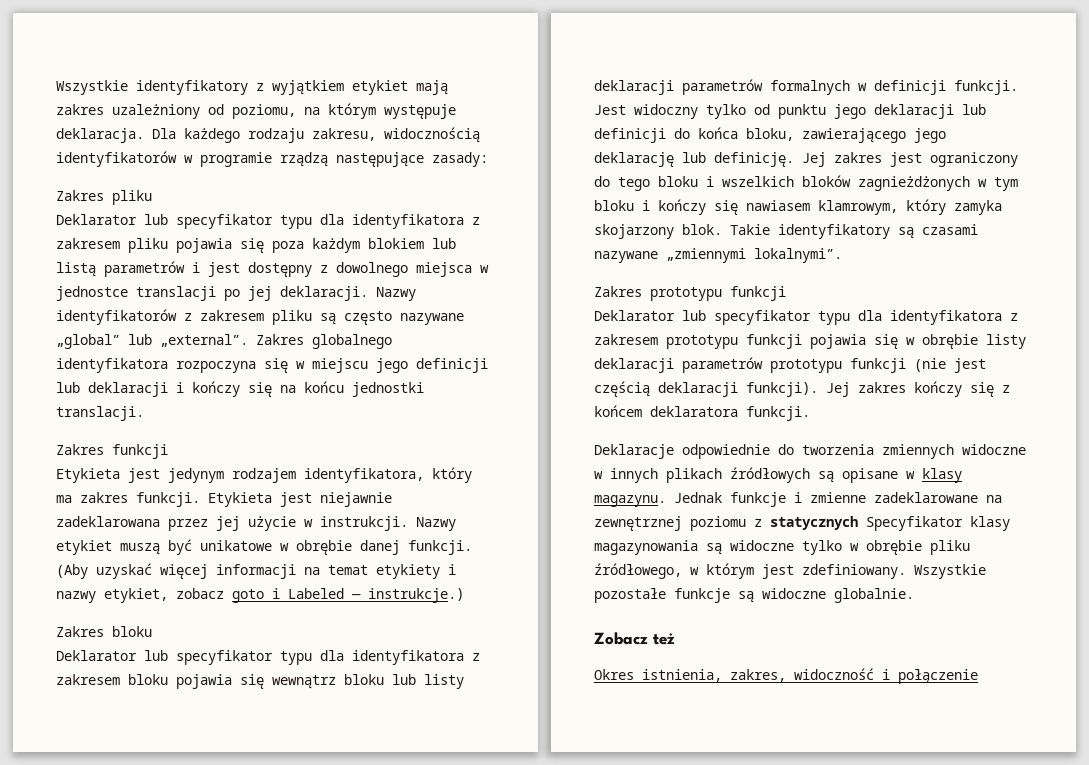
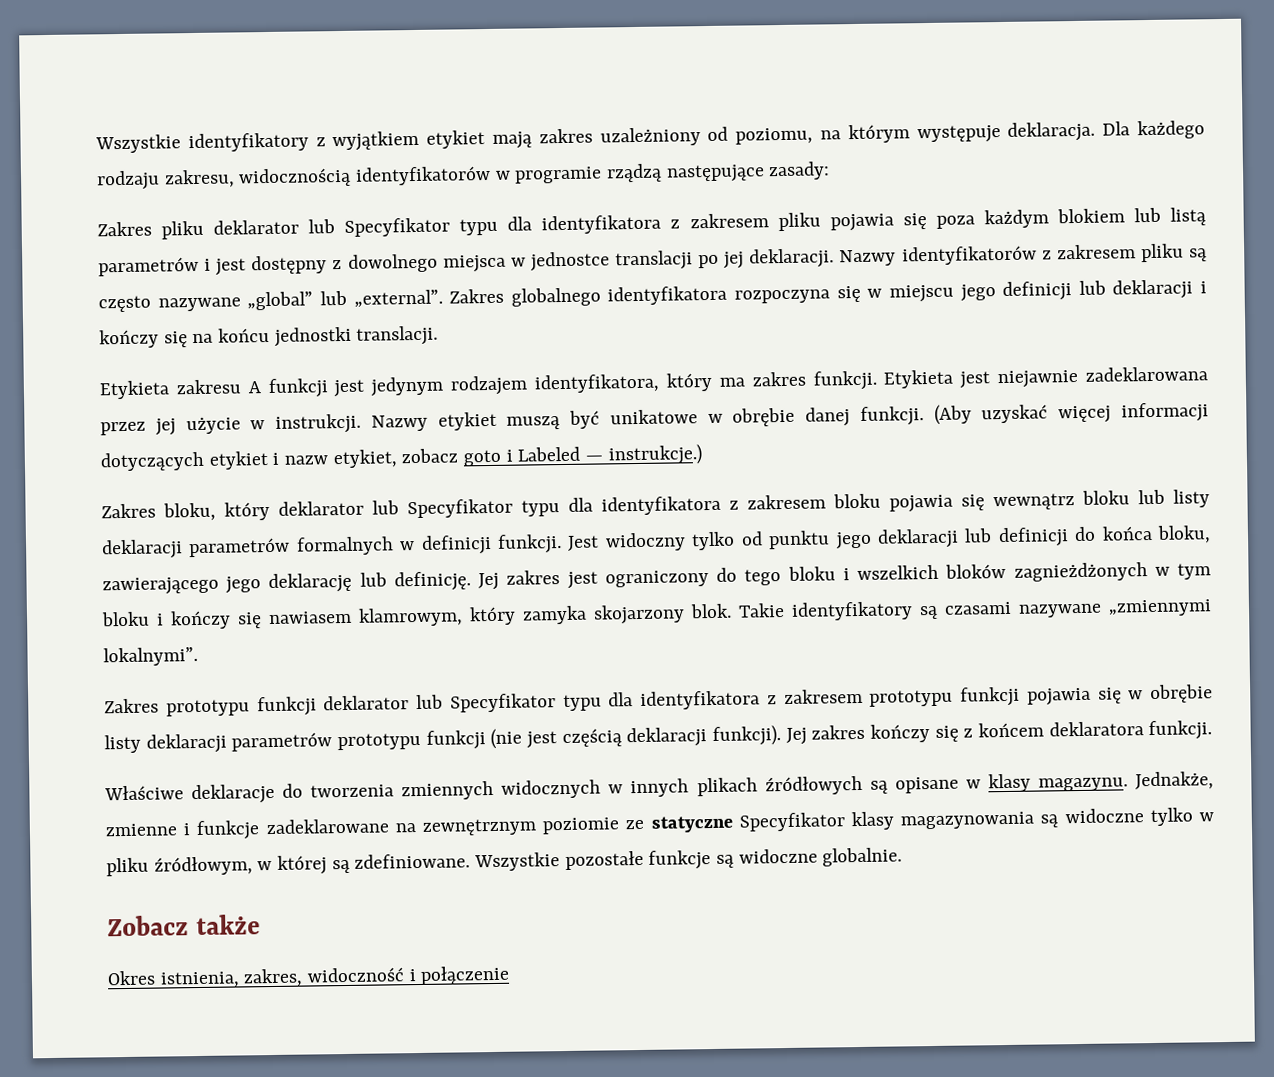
[56,214,273,229] // Deklarator lub specyfikator -> [213,217,451,237] deklarator lub Specyfikator
[56,444,168,459] [56,468,120,483] Zakres funkcji // Etykieta -> [99,378,329,400] Etykieta zakresu A funkcji
[304,564,456,579] [56,591,96,603] na temat etykiety i nazwy -> [100,451,329,472] dotyczących etykiet i nazw
[112,626,152,637] [56,650,273,665] bloku // Deklarator lub specyfikator -> [163,498,513,522] bloku, który deklarator lub Specyfikator
[594,310,811,325] // Deklarator lub specyfikator -> [323,693,556,713] deklarator lub Specyfikator
[594,444,770,459] Deklaracje odpowiednie -> [104,783,276,805] Właściwe deklaracje
[962,444,1026,455] widoczne -> [501,779,602,799] widocznych
[674,492,1002,507] [594,516,858,531] Jednak funkcje i zmienne zadeklarowane na zewnętrznej poziomu z statycznych -> [1135,771,1215,791] [105,815,734,841] Jednakże, zmienne i funkcje zadeklarowane na zewnętrznym poziomie ze statyczne
[866,540,970,555] [594,563,906,579] obrębie pliku źródłowego, w którym jest zdefiniowany. -> [106,853,471,877] pliku źródłowym, w której są zdefiniowane.
[653,633,675,645] też -> [195,914,261,936] także

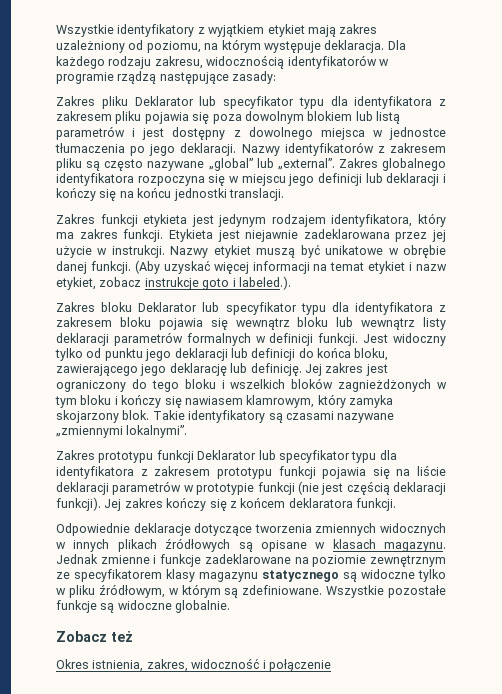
[213,217,451,237] deklarator lub Specyfikator -> [134,96,294,109] Deklarator lub specyfikator
[983,209,1049,229] każdym -> [244,111,304,124] dowolnym
[614,250,745,271] translacji po jej -> [55,143,176,156] tłumaczenia po jego
[99,378,329,400] Etykieta zakresu A funkcji -> [56,214,188,227] Zakres funkcji etykieta
[100,451,205,472] dotyczących -> [313,262,365,271] na temat
(459, 456) none -> [144,277,199,290] instrukcje
[517,444,702,466] [101,498,513,522] Labeled — instrukcje.) // Zakres bloku, który deklarator lub Specyfikator -> [238,276,291,290] [56,302,297,315] labeled.). // Zakres bloku Deklarator lub specyfikator
(1165, 497) none -> [361,318,416,330] wewnątrz
[323,693,556,713] deklarator lub Specyfikator -> [197,450,350,463] Deklarator lub specyfikator
[1128,684,1213,704] [104,732,422,754] w obrębie listy deklaracji parametrów prototypu -> [396,465,446,476] [56,481,255,495] na liście deklaracji parametrów w prototypie
[104,783,304,805] Właściwe deklaracje do -> [56,523,253,536] Odpowiednie deklaracje dotyczące
[987,771,1215,793] klasy magazynu. Jednakże, -> [332,539,446,552] [56,554,98,564] klasach magazynu. Jednak
[422,811,1035,836] zewnętrznym poziomie ze statyczne Specyfikator klasy magazynowania -> [312,555,446,567] [56,569,339,582] poziomie zewnętrznym ze specyfikatorem klasy magazynu statycznego
[277,855,328,875] której -> [181,584,221,598] którym
[195,914,261,936] także -> [111,631,133,642] też

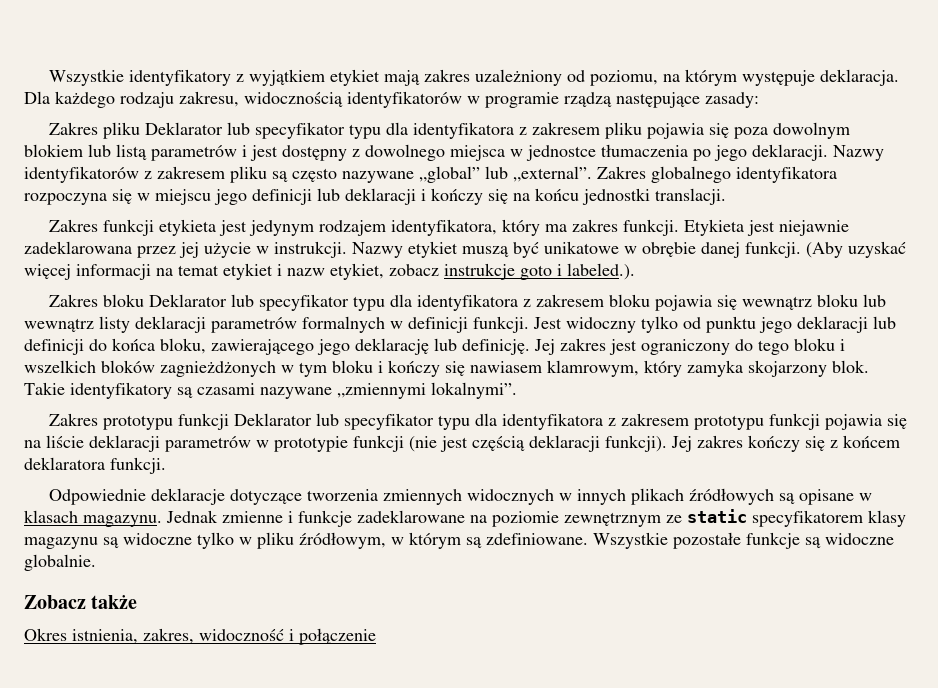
(70, 575) none -> [687,509,747,523] static
[262,570,339,582] statycznego -> (98, 543) none
[111,631,133,642] też -> [91,595,138,609] także

